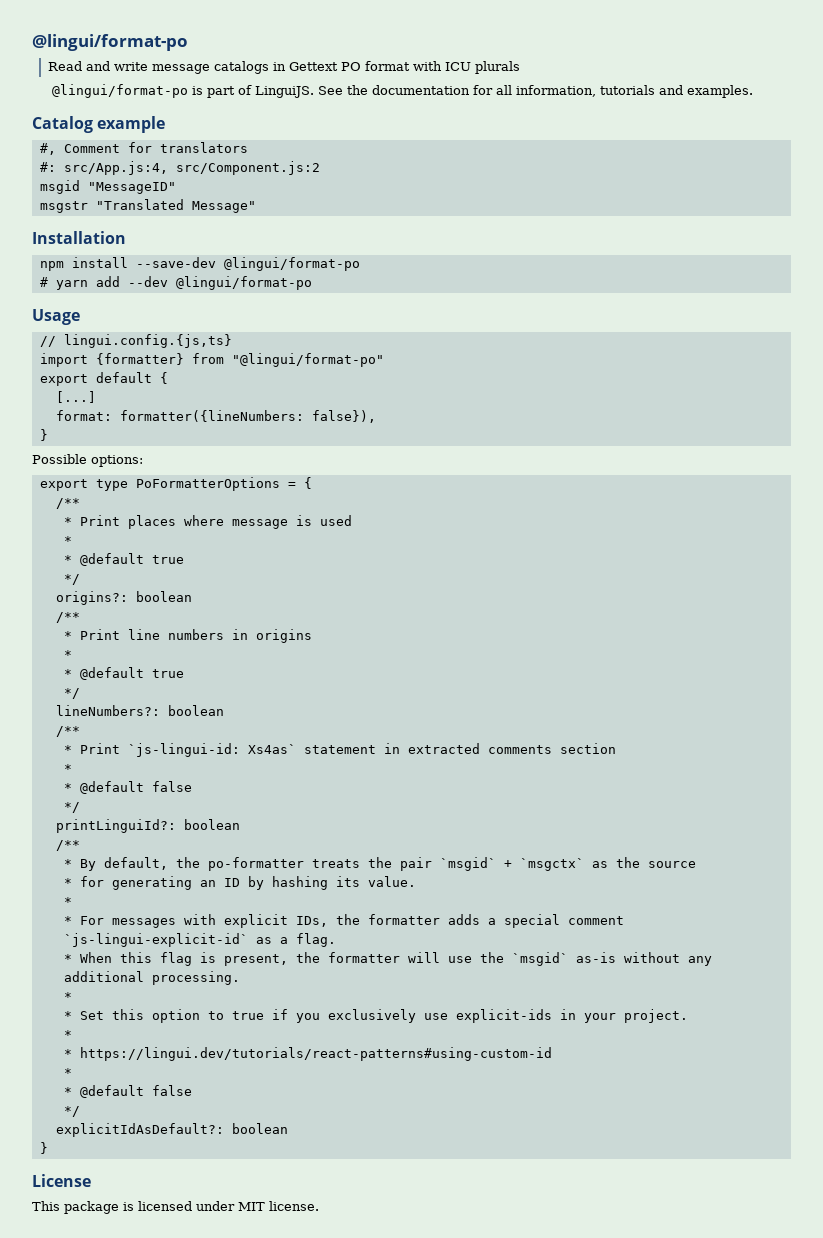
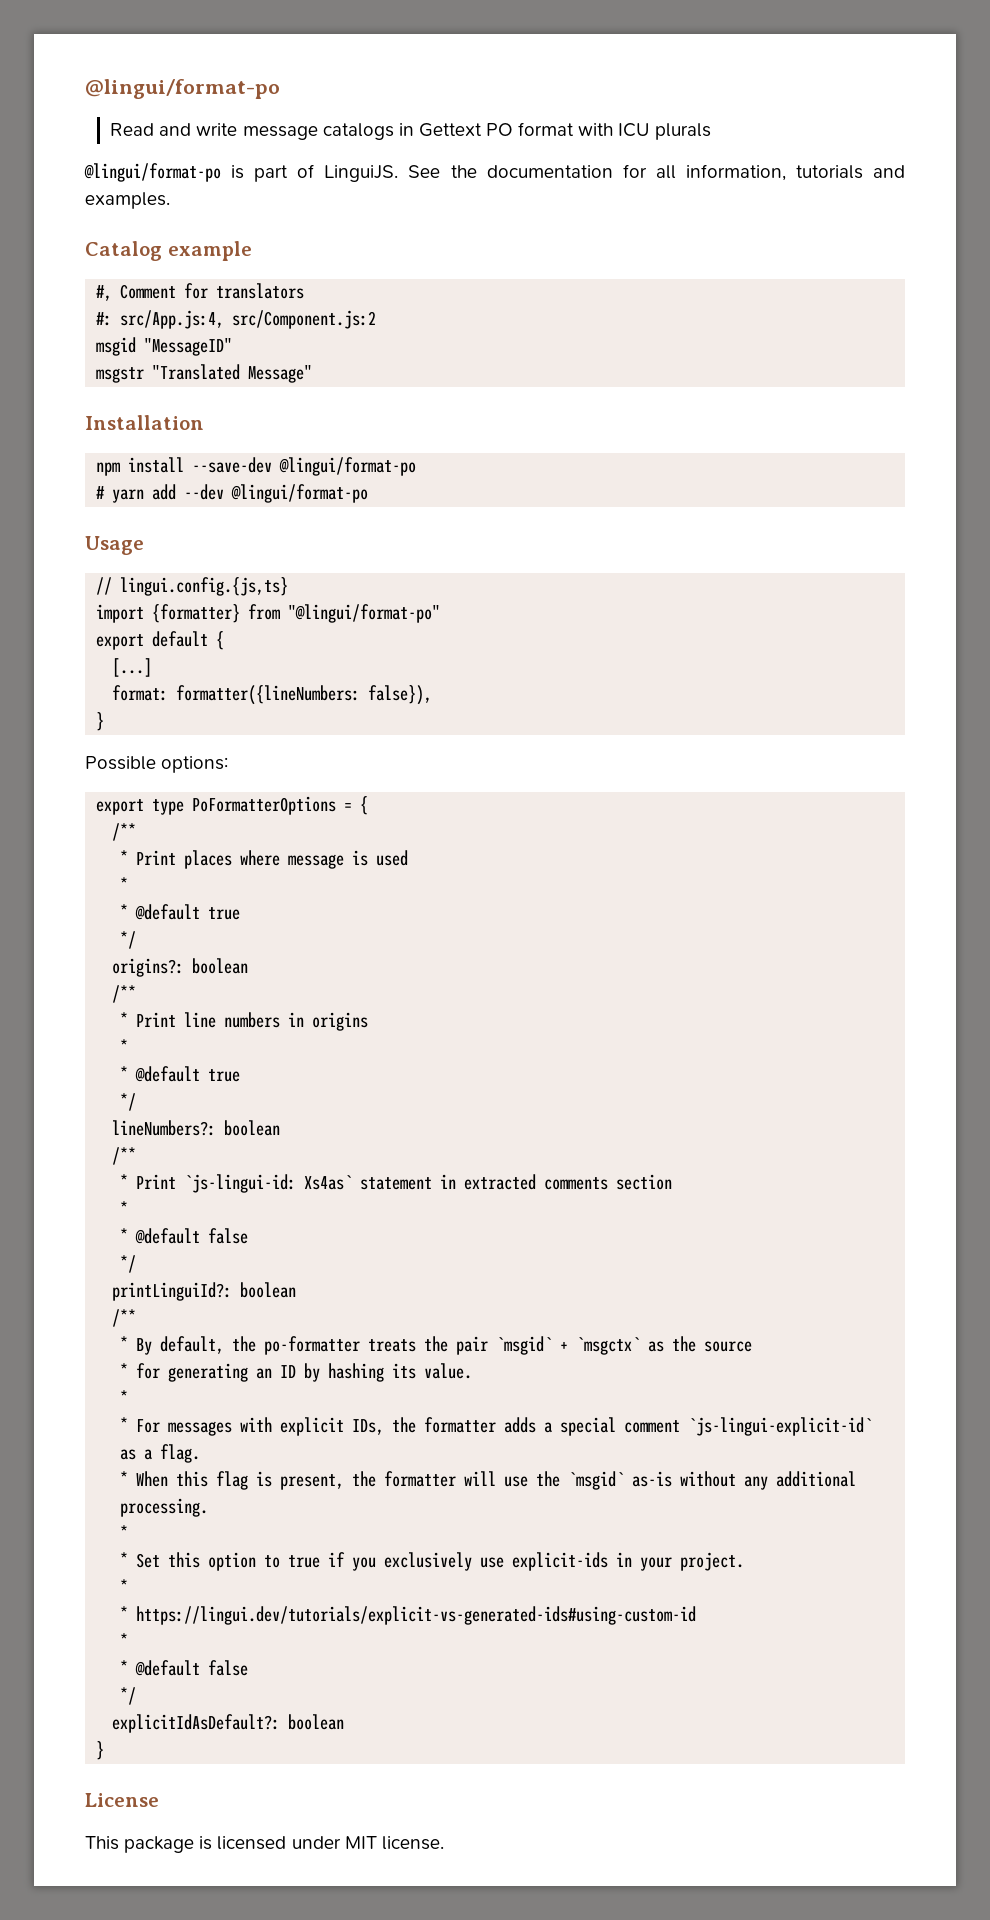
[79,1047,552,1061] https://lingui.dev/tutorials/react-patterns#using-custom-id -> [136,1606,697,1625] https://lingui.dev/tutorials/explicit-vs-generated-ids#using-custom-id

